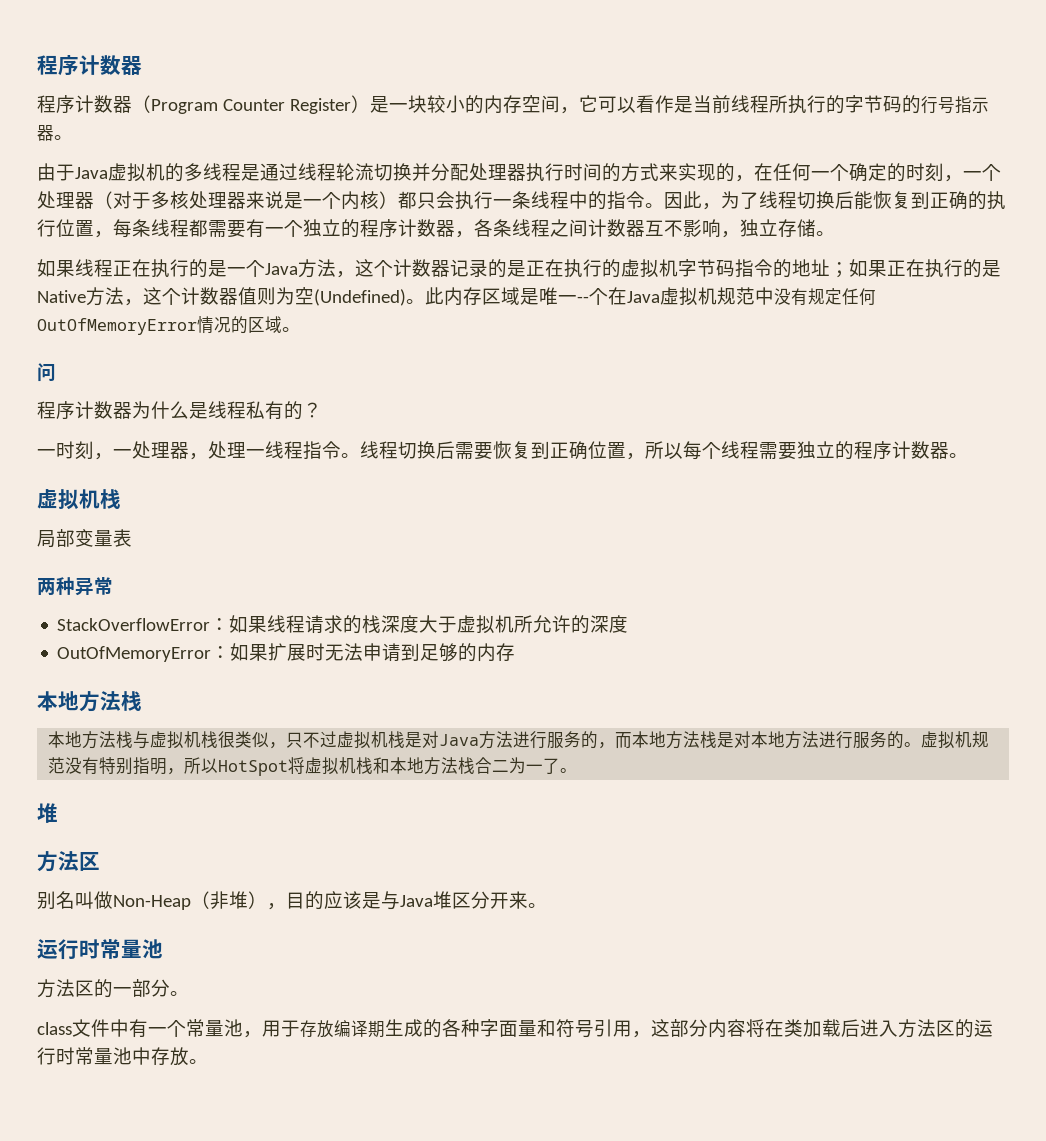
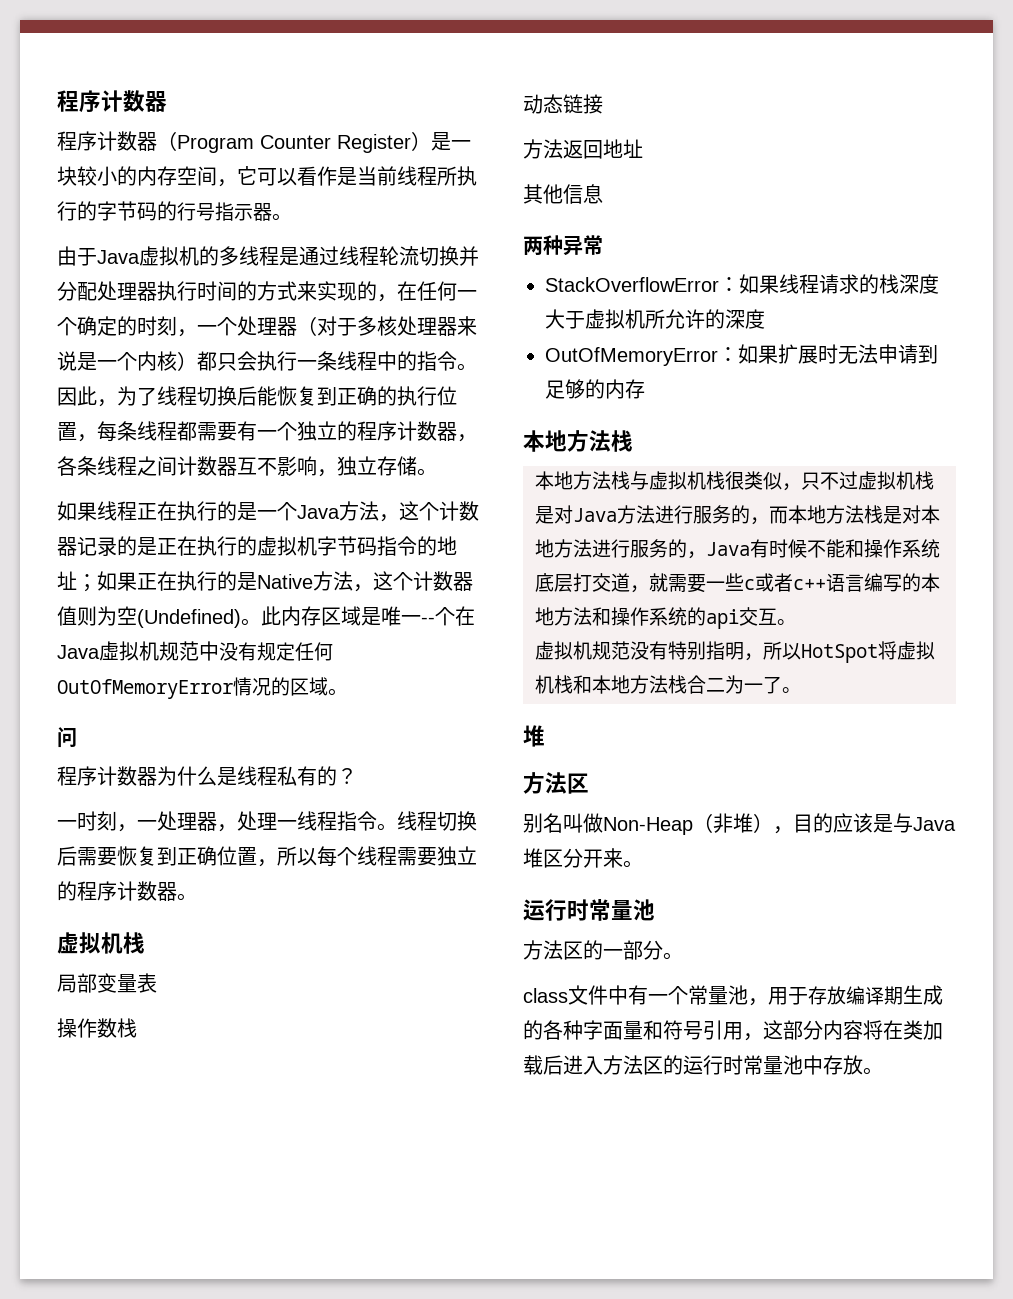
(132, 538) none -> [57,1018,137,1038] [523,94,603,114] [523,139,643,159] [523,184,603,204] // 操作数栈 // 动态链接 // 方法返回地址 // 其他信息
[904,742,922,747] 。 -> [687,539,940,559] [535,573,940,593] [535,607,796,629] ，Java有时候不能和操作系统底层打交道，就需要一些c或者c++语言编写的本地方法和操作系统的api交互。 //

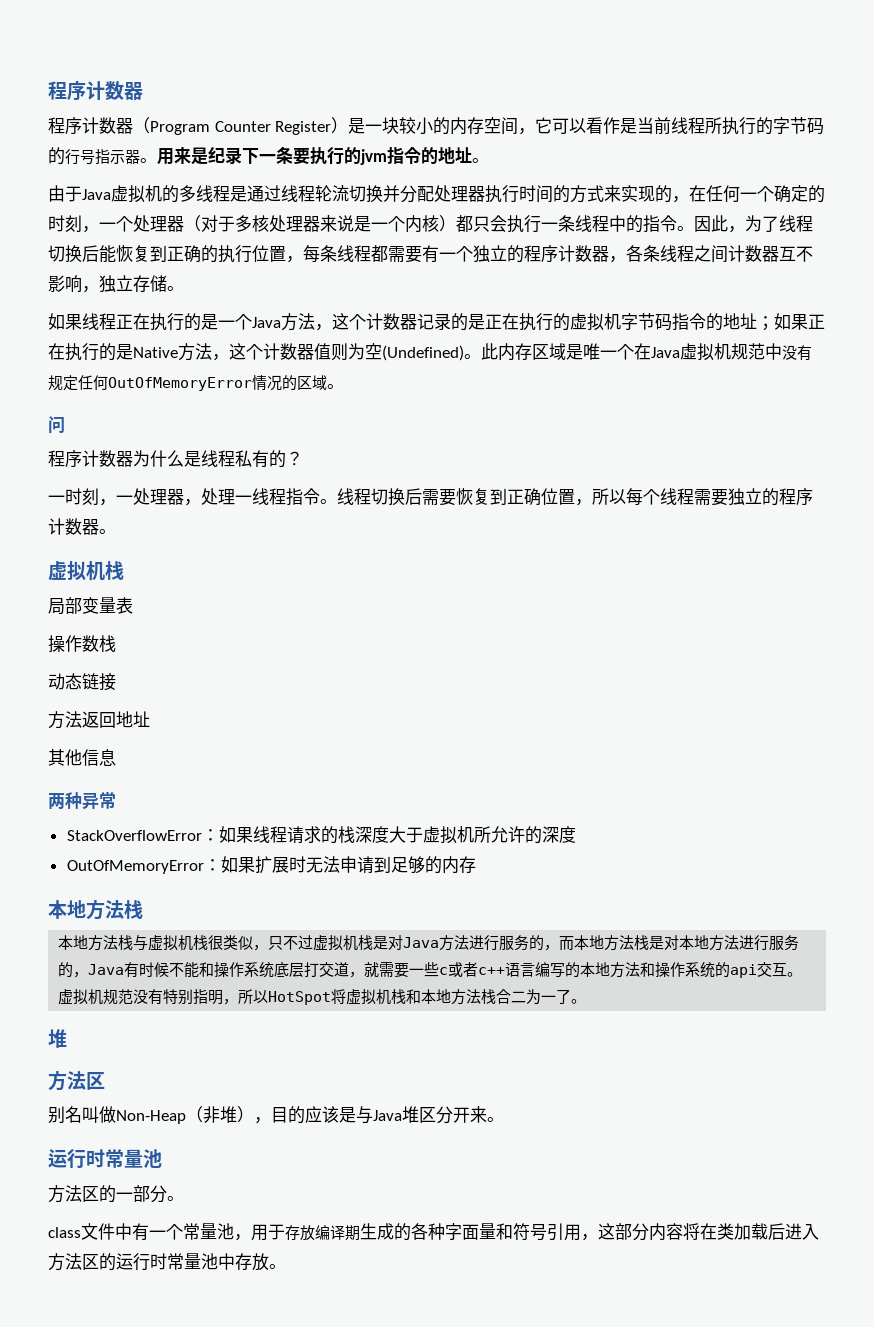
(292, 217) none -> [157,146,489,165] 用来是纪录下一条要执行的jvm指令的地址。
[421,617,435,624] -- -> (617, 354) none

